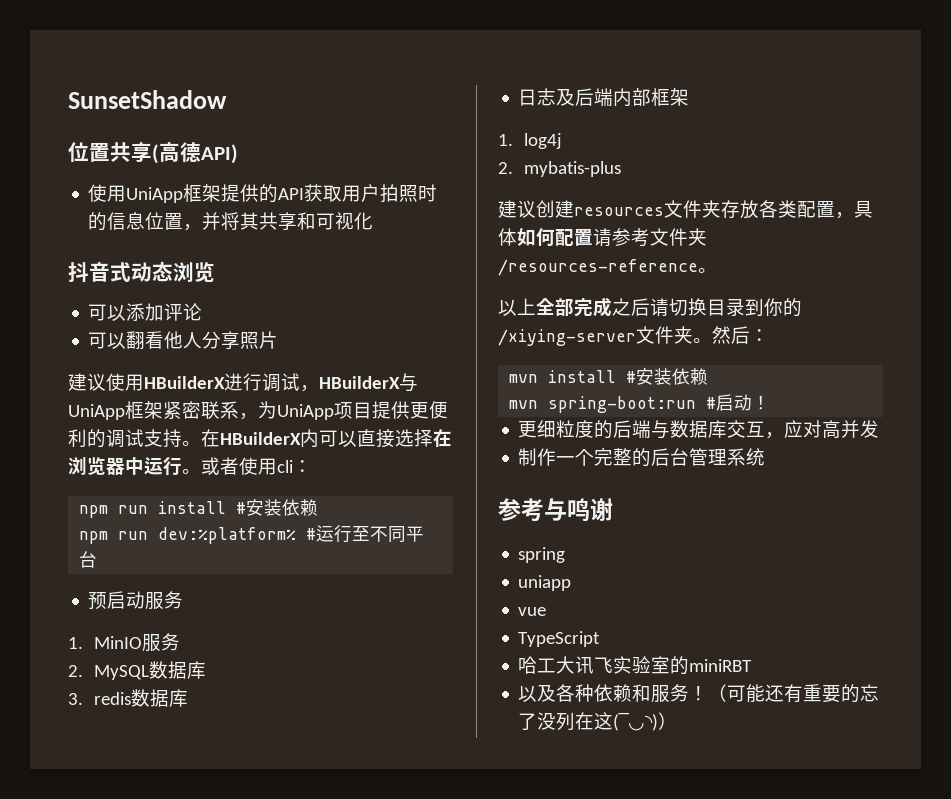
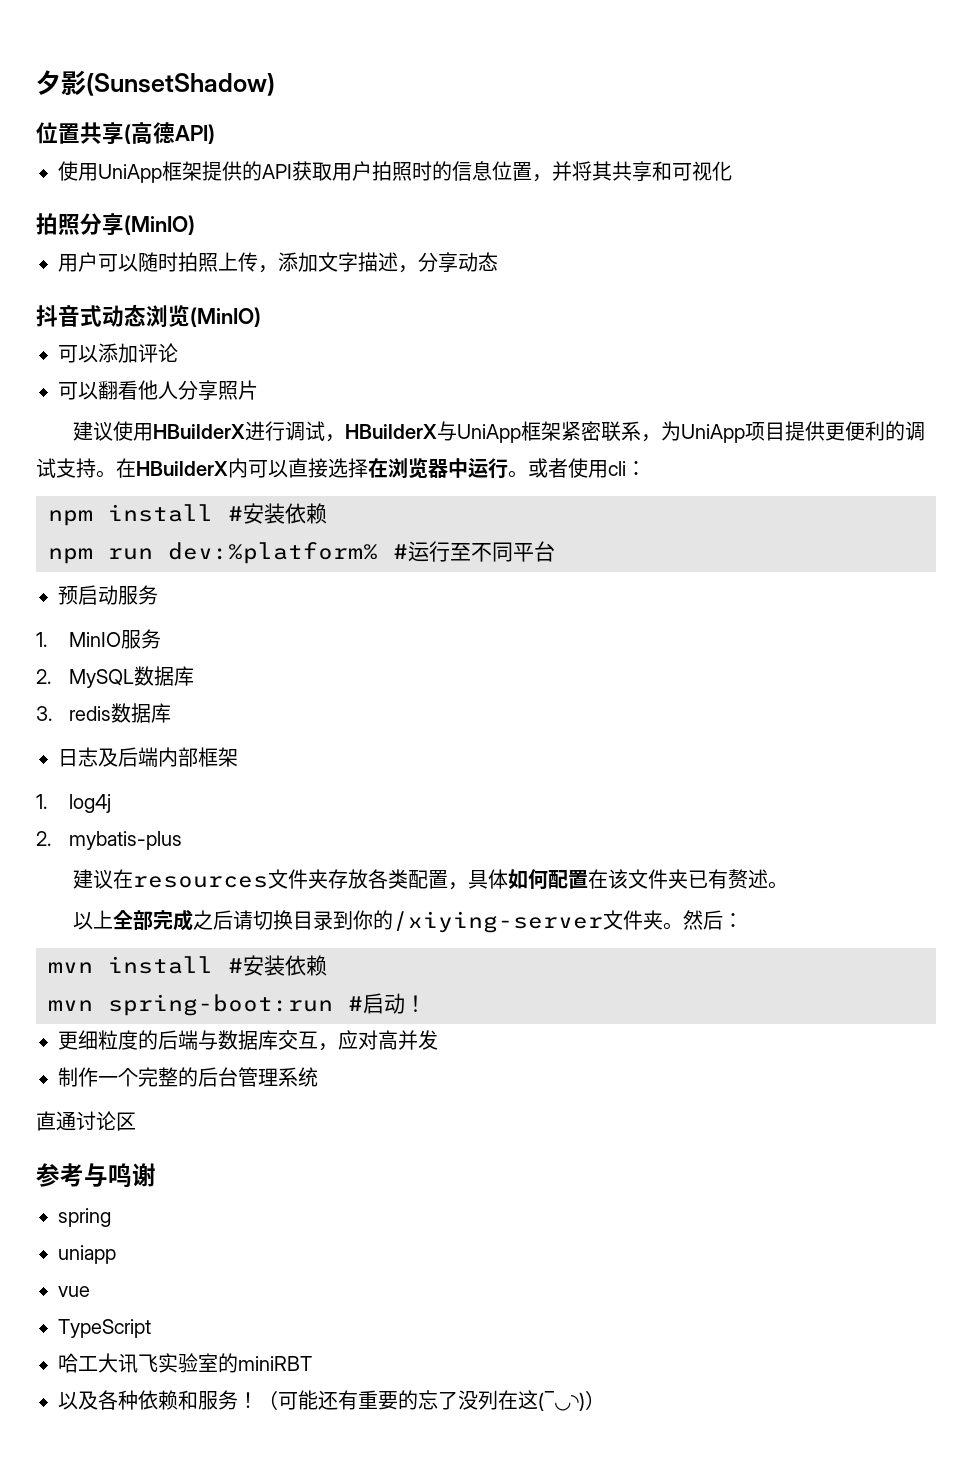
[68,90,227,109] SunsetShadow -> [36,70,275,96] 夕影(SunsetShadow)
(374, 221) none -> [36,213,195,235] [58,252,498,273] // 拍照分享(MinIO) // 用户可以随时拍照上传，添加文字描述，分享动态
(215, 272) none -> [190,307,261,327] (MinIO)
[118,505,149,514] run -> (93, 518) none
[536,200,574,218] 创建 -> [112,869,133,889] 在
[593,228,707,247] [498,259,698,276] 请参考文件夹/resources-reference -> [587,869,768,889] 在该文件夹已有赘述
(766, 457) none -> [36,1111,136,1131] // 直通讨论区

